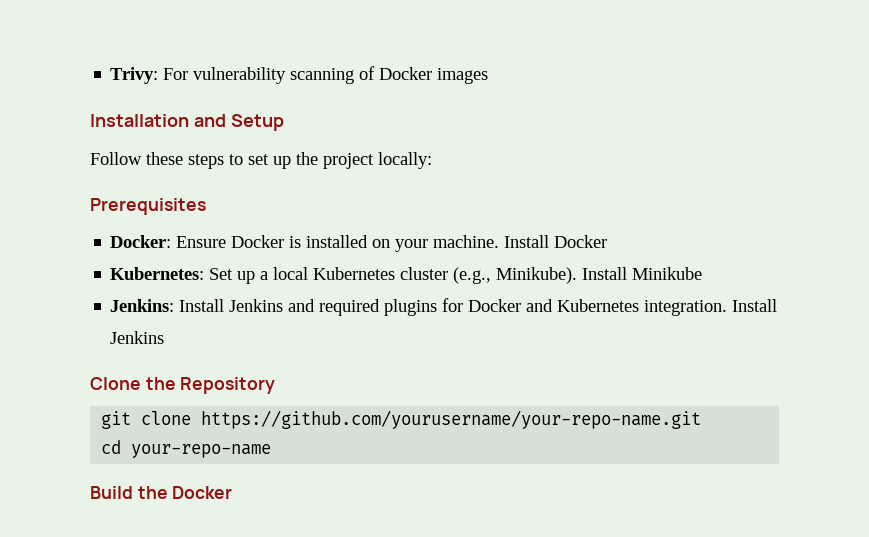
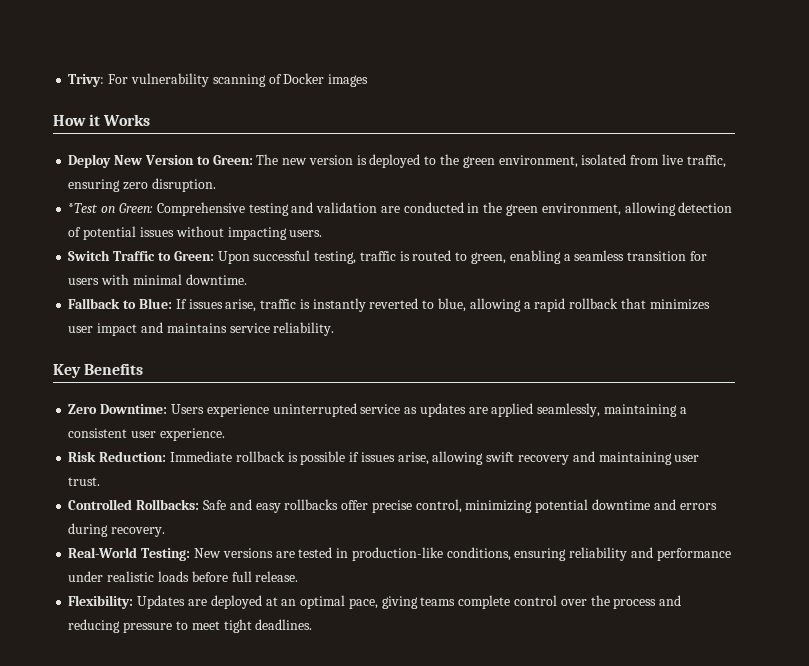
[90,114,284,131] [90,152,432,169] [90,198,206,215] [110,235,608,252] [110,267,703,284] [110,298,778,316] [110,331,165,344] [90,377,276,394] [101,410,702,429] [101,440,272,458] [90,486,233,499] Installation and Setup // Follow these steps to set up the project locally: // Prerequisites // Docker: Ensure Docker is installed on your machine. Install Docker // Kubernetes: Set up a local Kubernetes cluster (e.g., Minikube). Install Minikube // Jenkins: Install Jenkins and required plugins for Docker and Kubernetes integration. Install Jenkins // Clone the Repository // git clone https://github.com/yourusername/your-repo-name.git // cd your-repo-name // Build the Docker -> [53,114,151,126] [68,154,726,168] [68,178,216,192] [68,202,733,216] [68,226,323,240] [68,250,707,264] [68,274,247,285] [68,298,710,312] [68,322,335,336] [53,363,144,378] [68,403,687,417] [68,428,225,441] [68,451,700,465] [68,477,101,486] [68,499,717,513] [68,523,166,537] [68,547,731,561] [68,571,299,582] [68,595,682,609] [68,619,313,633] How it Works // Deploy New Version to Green: The new version is deployed to the green environment, isolated from live traffic, ensuring zero disruption. // *Test on Green: Comprehensive testing and validation are conducted in the green environment, allowing detection of potential issues without impacting users. // Switch Traffic to Green: Upon successful testing, traffic is routed to green, enabling a seamless transition for users with minimal downtime. // Fallback to Blue: If issues arise, traffic is instantly reverted to blue, allowing a rapid rollback that minimizes user impact and maintains service reliability. // Key Benefits // Zero Downtime: Users experience uninterrupted service as updates are applied seamlessly, maintaining a consistent user experience. // Risk Reduction: Immediate rollback is possible if issues arise, allowing swift recovery and maintaining user trust. // Controlled Rollbacks: Safe and easy rollbacks offer precise control, minimizing potential downtime and errors during recovery. // Real-World Testing: New versions are tested in production-like conditions, ensuring reliability and performance under realistic loads before full release. // Flexibility: Updates are deployed at an optimal pace, giving teams complete control over the process and reducing pressure to meet tight deadlines.

